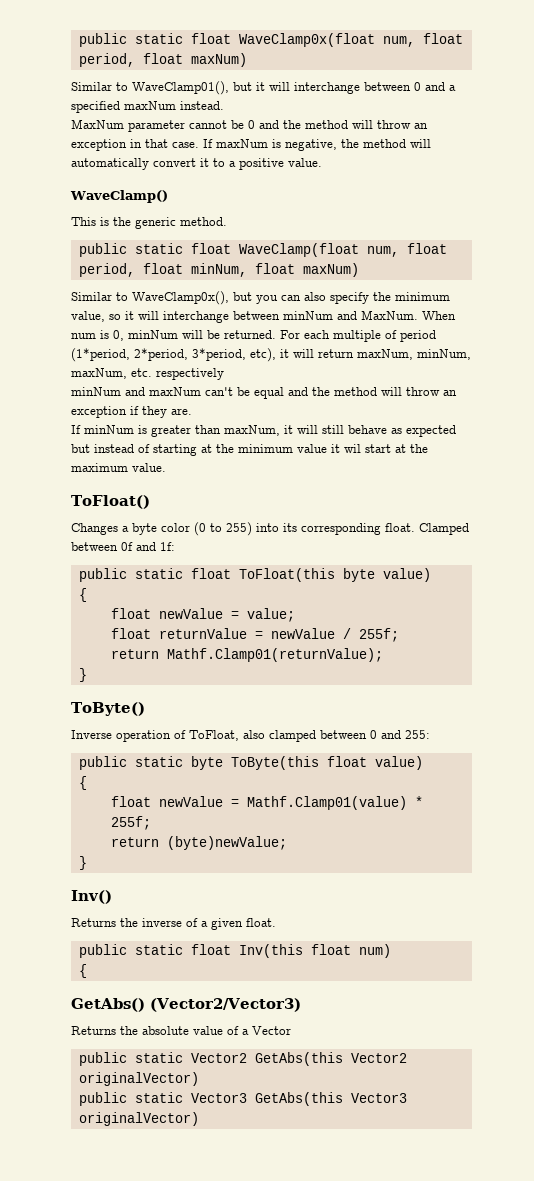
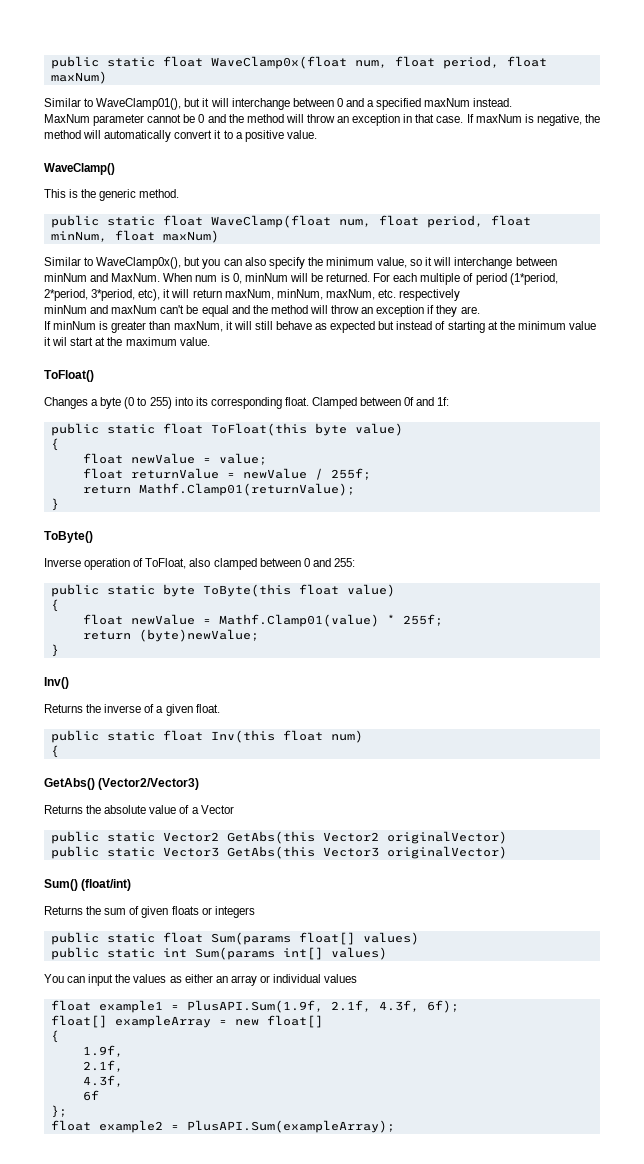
[161,523,190,532] color -> (122, 403) none
(199, 1119) none -> [44,879,132,891] [44,906,255,918] [50,932,419,945] [50,947,387,960] [44,974,358,986] [50,1000,459,1013] [50,1015,323,1028] [50,1030,59,1043] [82,1045,123,1057] [82,1060,123,1072] [82,1075,123,1087] [82,1090,99,1101] [50,1105,67,1118] [50,1120,395,1133] // Sum() (float/int) // Returns the sum of given floats or integers // public static float Sum(params float[] values) // public static int Sum(params int[] values) // You can input the values as either an array or individual values // float example1 = PlusAPI.Sum(1.9f, 2.1f, 4.3f, 6f); // float[] exampleArray = new float[] // { // 1.9f, // 2.1f, // 4.3f, // 6f // }; // float example2 = PlusAPI.Sum(exampleArray);

